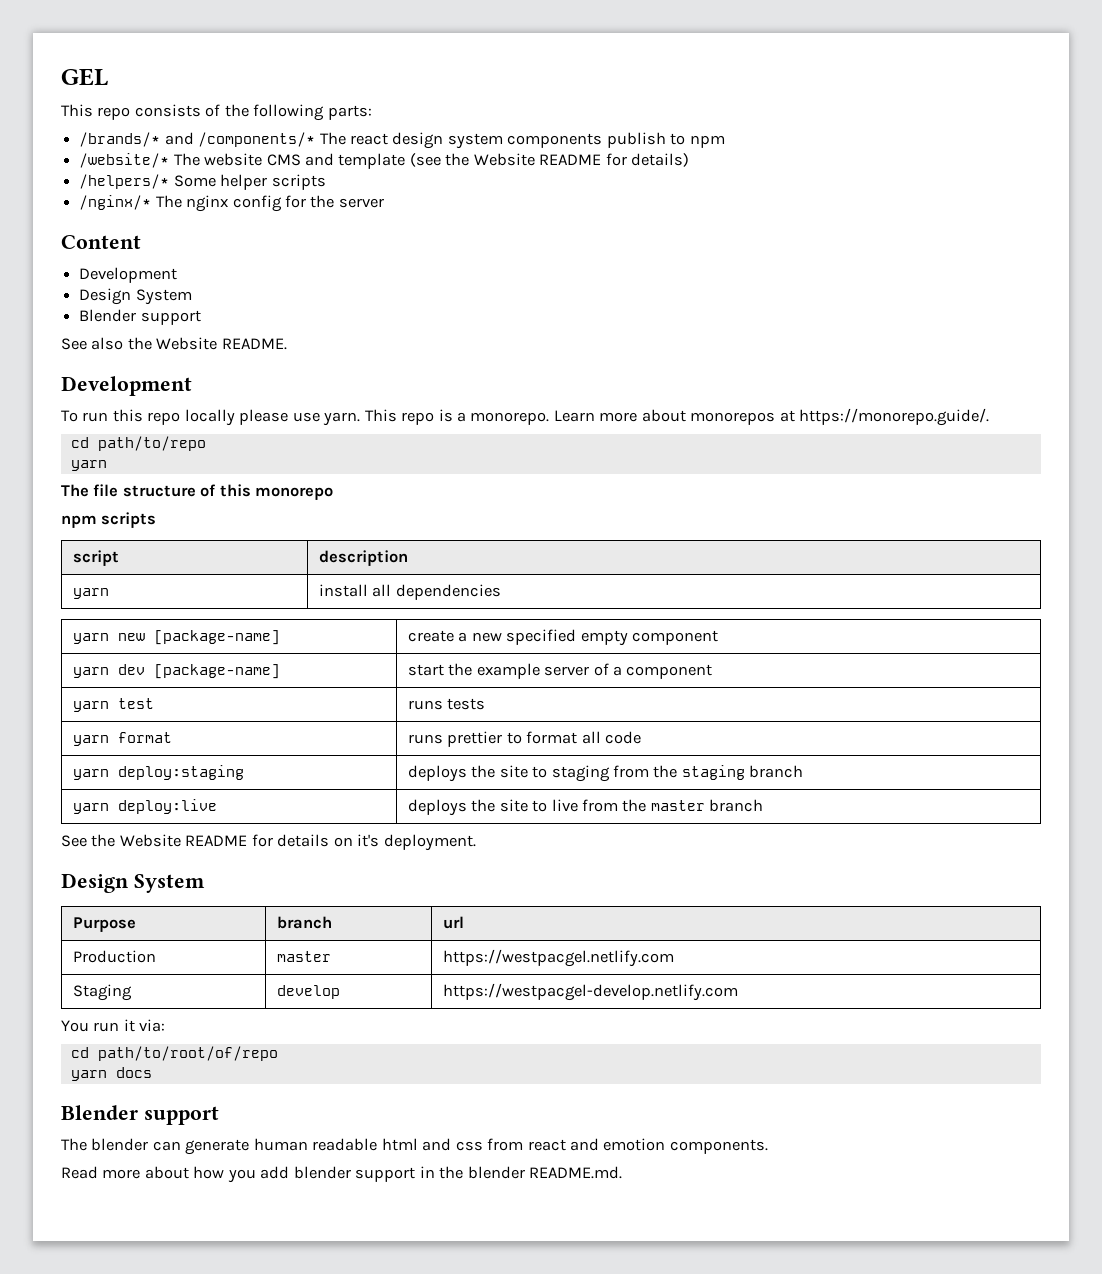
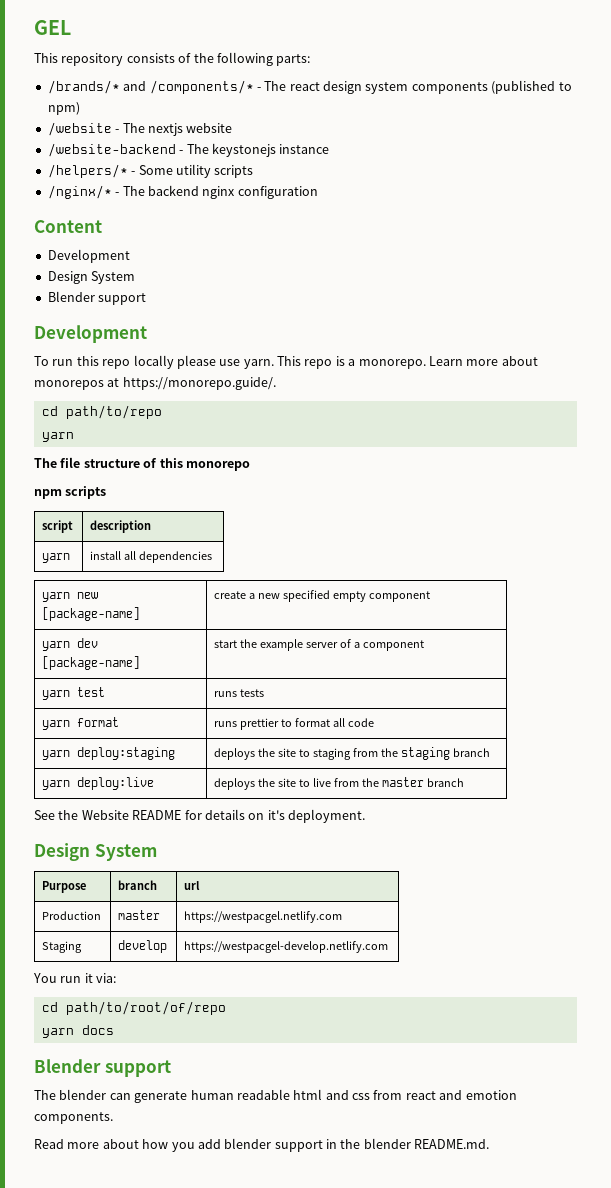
[97,107,131,120] repo -> [61,53,124,66] repository
(316, 139) none -> [256,87,261,91] -
[606,132,725,148] [79,153,690,169] [79,174,326,190] [79,195,384,212] publish to npm // /website/* The website CMS and template (see the Website README for details) // /helpers/* Some helper scripts // /nginx/* The nginx config for the server -> [491,80,572,94] [47,102,80,115] [47,122,233,136] [47,143,330,157] [47,164,254,178] [47,185,318,199] (published to npm) // /website - The nextjs website // /website-backend - The keystonejs instance // /helpers/* - Some utility scripts // /nginx/* - The backend nginx configuration
[61,337,287,350] // See also the Website README. -> (147, 299) none

